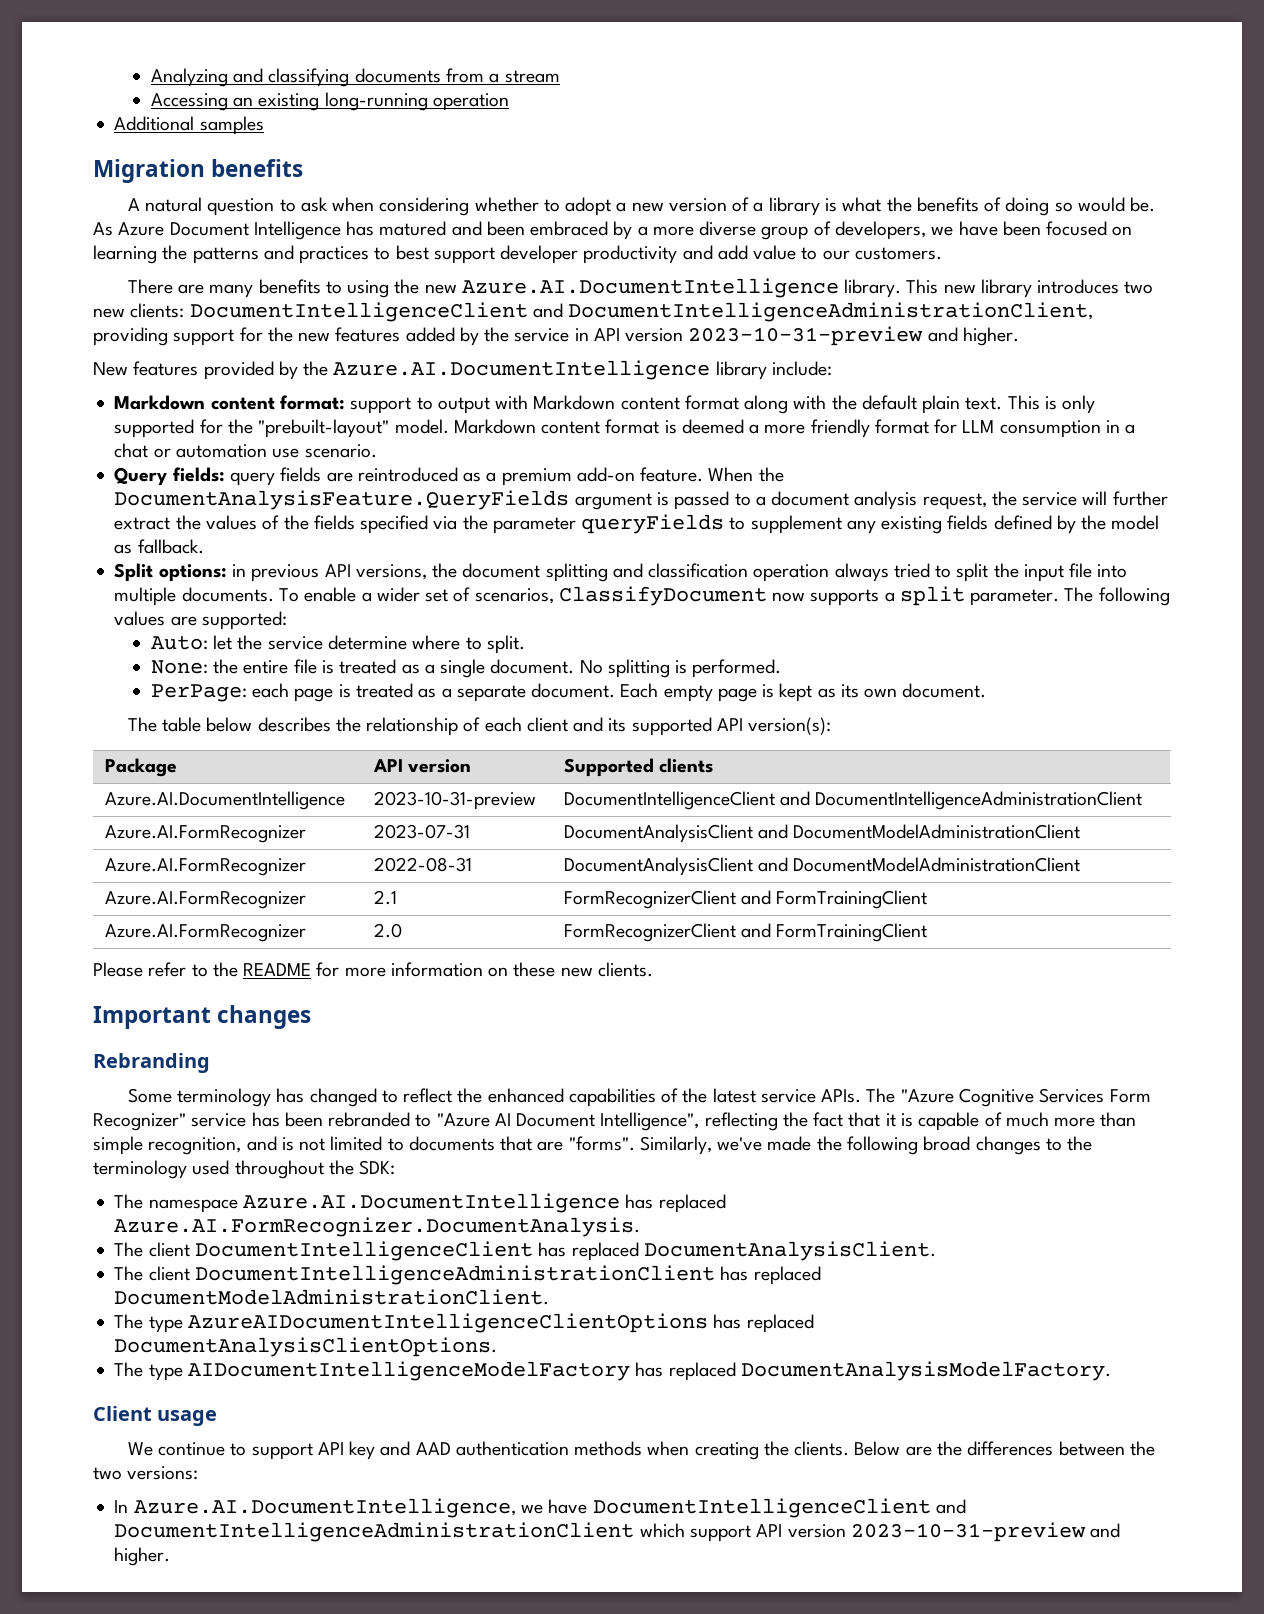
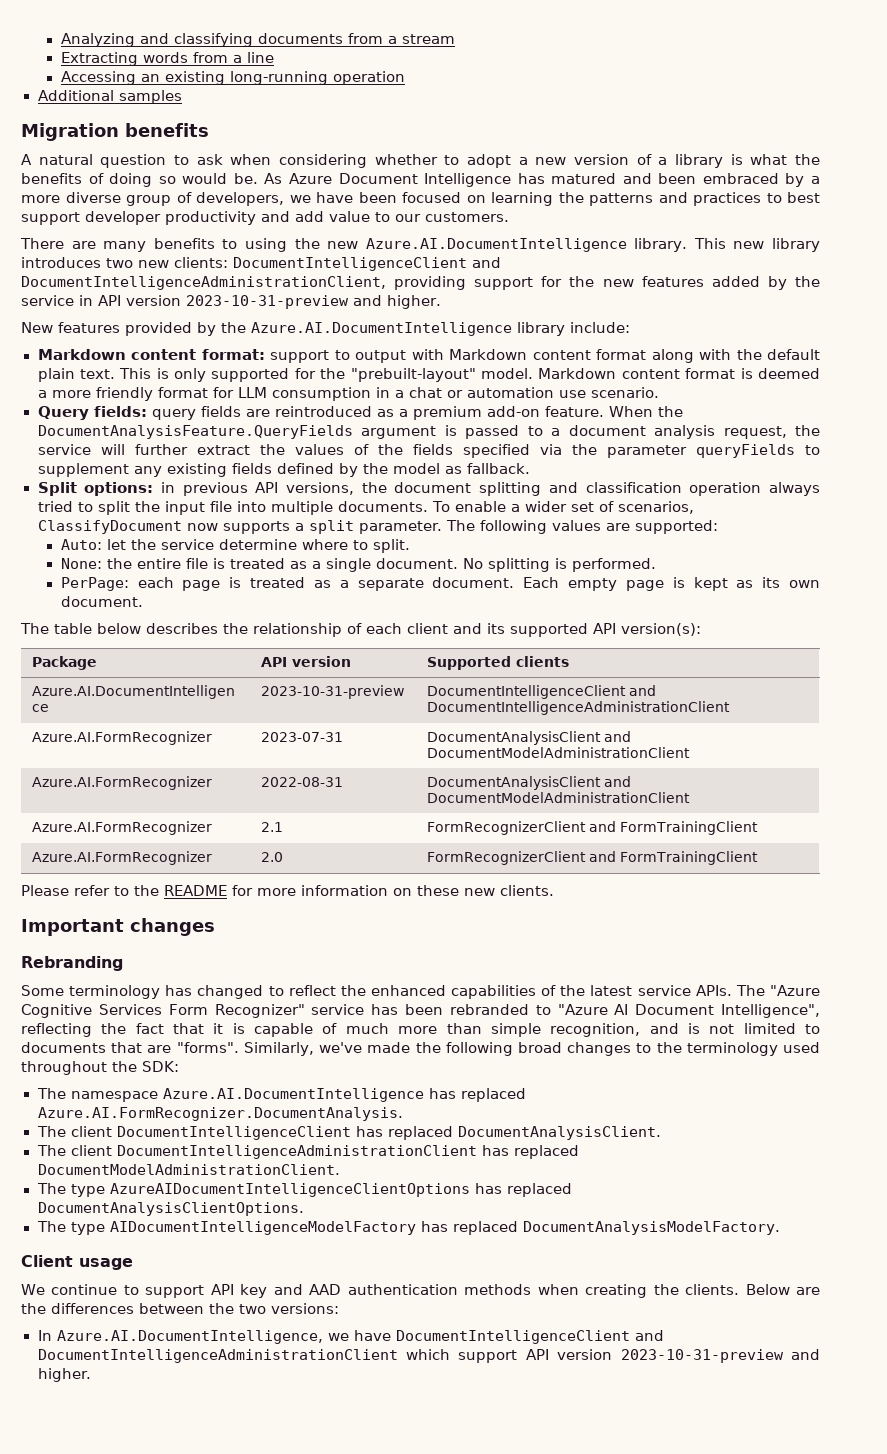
(560, 76) none -> [60,52,274,66] // Extracting words from a line

